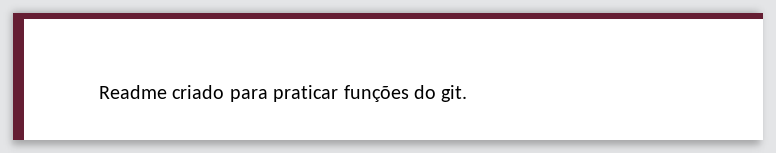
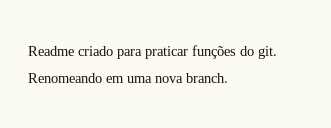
(468, 93) none -> [28,73,228,83] // Renomeando em uma nova branch.

